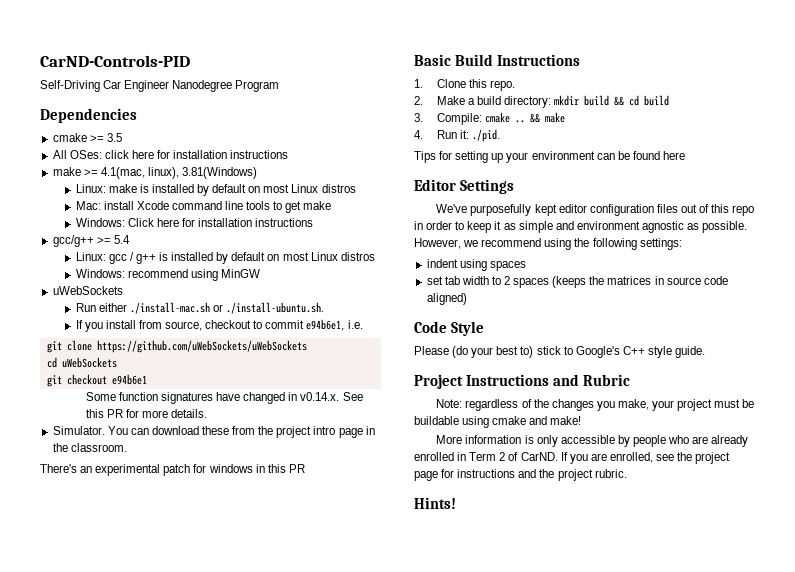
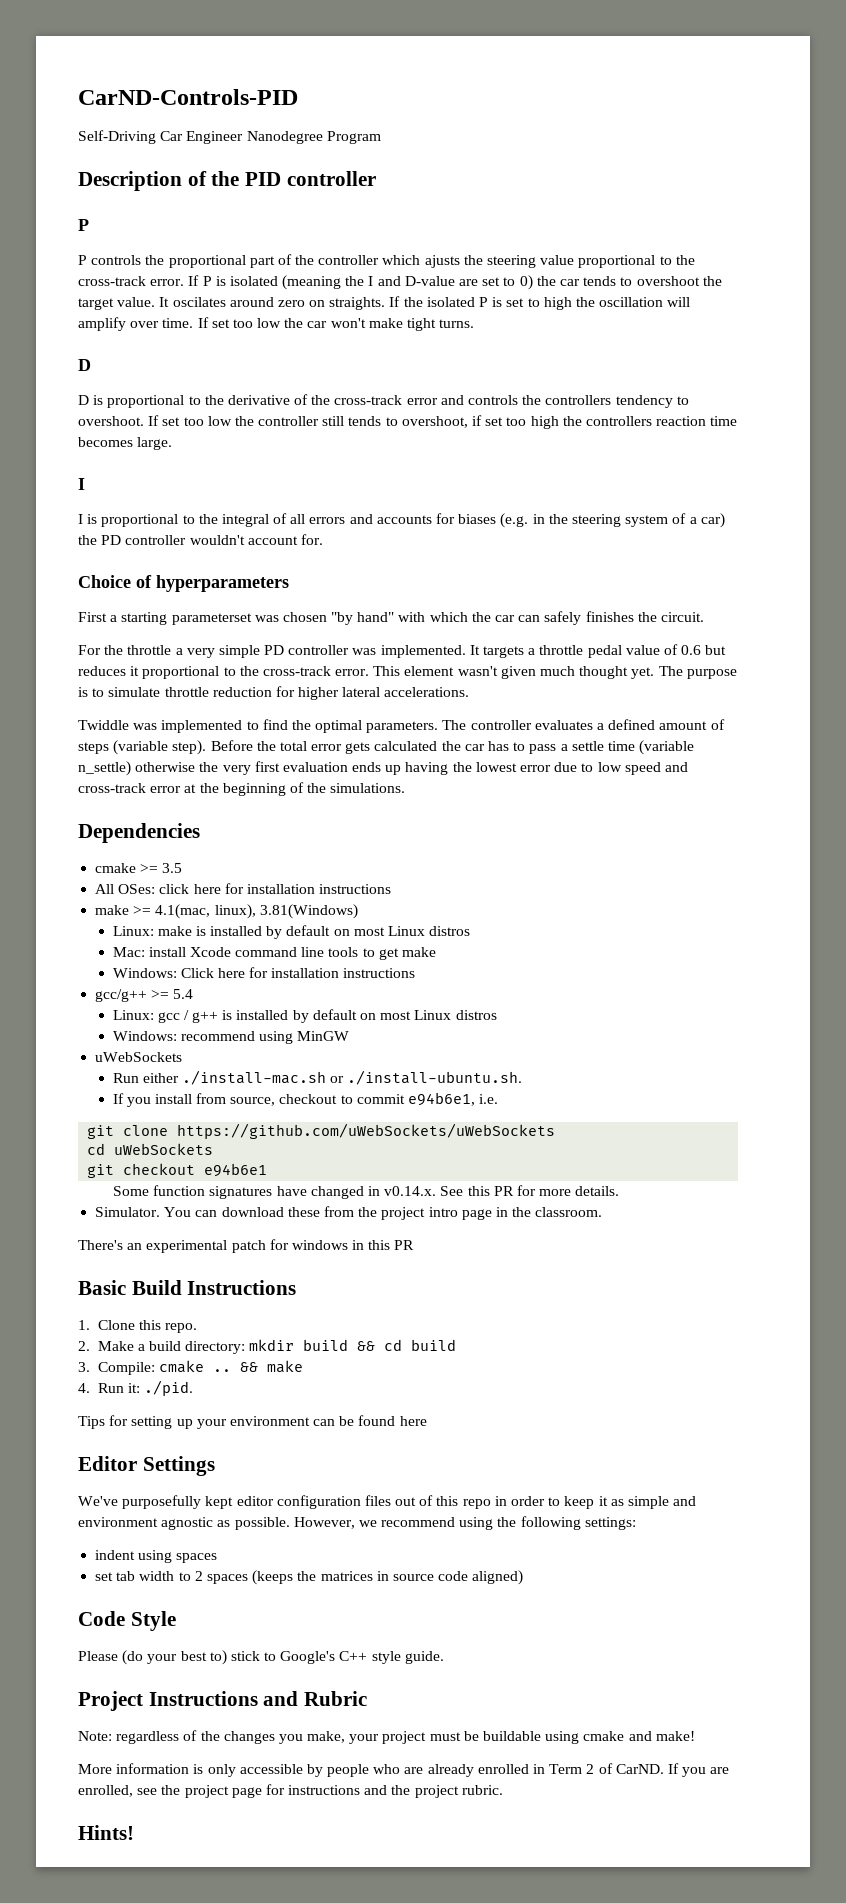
(280, 86) none -> [78,171,376,191] [78,219,89,231] [78,254,695,268] [78,275,722,290] [78,296,691,310] [78,317,475,331] [78,359,91,371] [78,394,689,408] [78,415,738,429] [78,437,173,450] [78,478,85,490] [78,513,725,528] [78,534,323,545] [78,575,289,592] [78,611,704,625] [78,644,727,658] [78,666,737,679] [78,686,470,700] [78,719,725,733] [78,740,695,755] [78,761,688,776] [78,782,406,796] // Description of the PID controller // P // P controls the proportional part of the controller which ajusts the steering value proportional to the cross-track error. If P is isolated (meaning the I and D-value are set to 0) the car tends to overshoot the target value. It oscilates around zero on straights. If the isolated P is set to high the oscillation will amplify over time. If set too low the car won't make tight turns. // D // D is proportional to the derivative of the cross-track error and controls the controllers tendency to overshoot. If set too low the controller still tends to overshoot, if set too high the controllers reaction time becomes large. // I // I is proportional to the integral of all errors and accounts for biases (e.g. in the steering system of a car) the PD controller wouldn't account for. // Choice of hyperparameters // First a starting parameterset was chosen "by hand" with which the car can safely finishes the circuit. // For the throttle a very simple PD controller was implemented. It targets a throttle pedal value of 0.6 but reduces it proportional to the cross-track error. This element wasn't given much thought yet. The purpose is to simulate throttle reduction for higher lateral accelerations. // Twiddle was implemented to find the optimal parameters. The controller evaluates a defined amount of steps (variable step). Before the total error gets calculated the car has to pass a settle time (variable n_settle) otherwise the very first evaluation ends up having the lowest error due to low speed and cross-track error at the beginning of the simulations.

